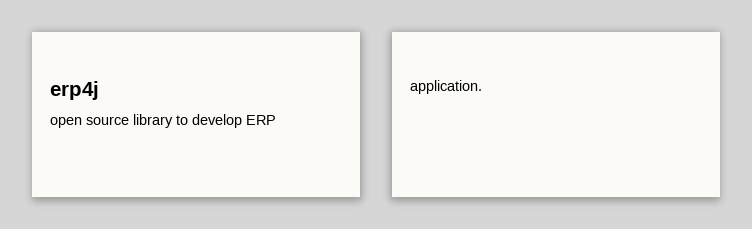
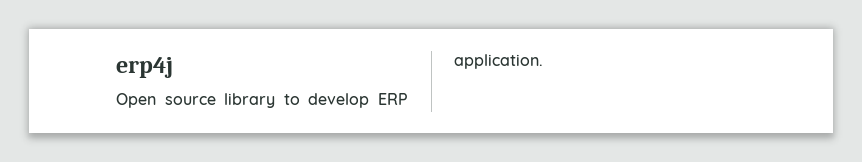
[50,117,82,128] open -> [116,93,156,108] Open

